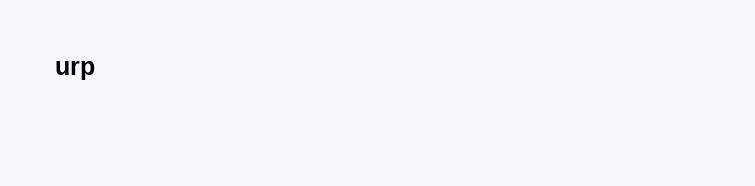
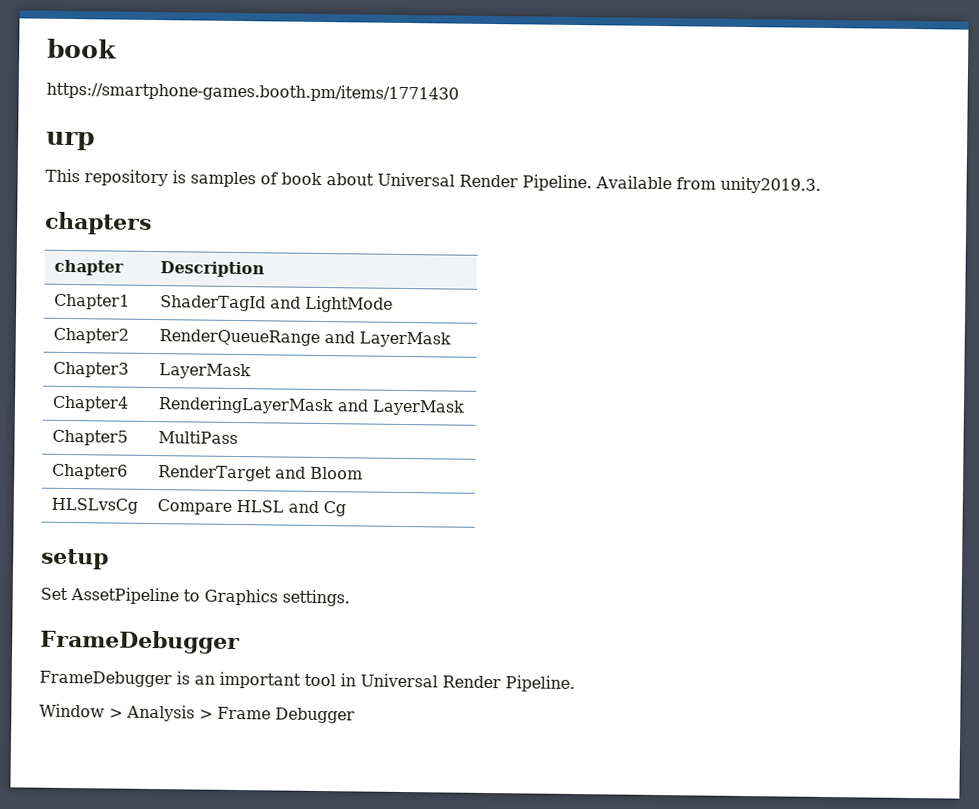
(55, 70) none -> [47,38,117,59] [46,81,459,103] book // https://smartphone-games.booth.pm/items/1771430 //
(95, 70) none -> [45,168,821,194] [44,211,152,235] [53,259,124,276] [159,261,265,278] [53,293,130,310] [159,295,393,313] [52,327,129,344] [158,329,451,348] [52,361,129,378] [158,363,251,380] [51,395,129,412] [157,396,465,416] [51,429,128,446] [157,430,238,445] [51,463,128,480] [157,465,363,482] [50,497,138,514] [156,499,346,517] [41,548,109,570] [40,587,350,607] [40,629,240,655] [39,670,575,693] [39,703,355,724] // This repository is samples of book about Universal Render Pipeline. Available from unity2019.3. // chapters // chapter | Description // Chapter1 | ShaderTagId and LightMode // Chapter2 | RenderQueueRange and LayerMask // Chapter3 | LayerMask // Chapter4 | RenderingLayerMask and LayerMask // Chapter5 | MultiPass // Chapter6 | RenderTarget and Bloom // HLSLvsCg | Compare HLSL and Cg // setup // Set AssetPipeline to Graphics settings. // FrameDebugger // FrameDebugger is an important tool in Universal Render Pipeline. // Window > Analysis > Frame Debugger

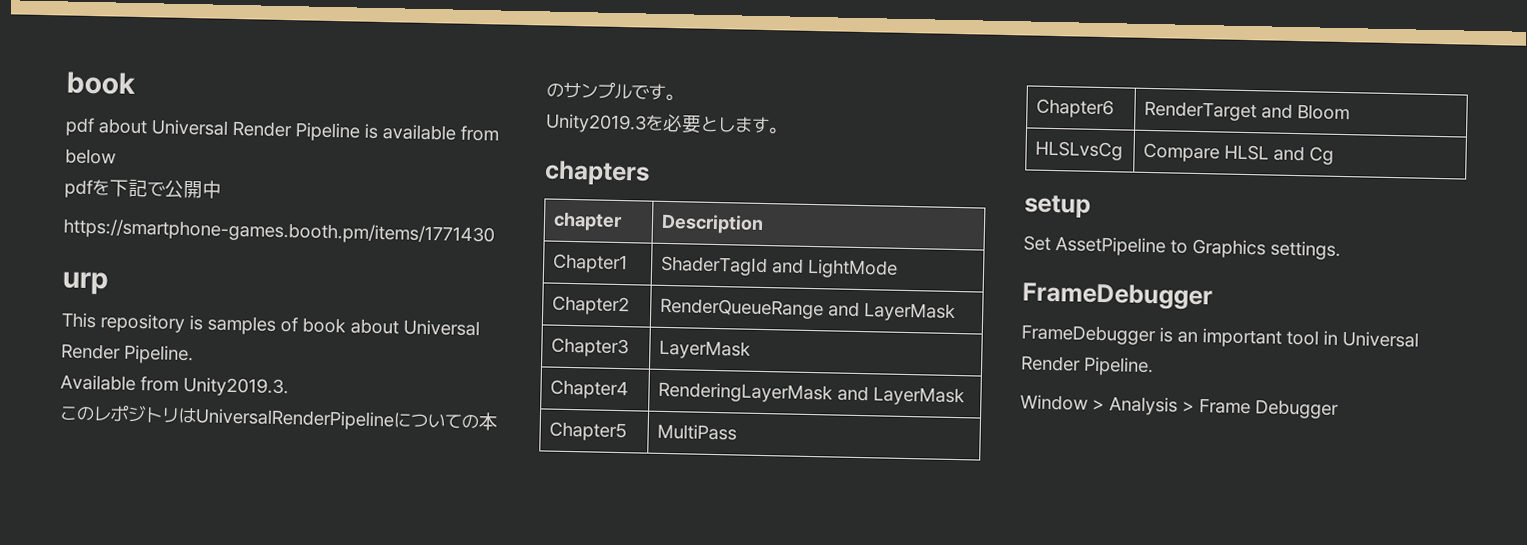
[47,38,117,59] book -> [66,71,137,95] [65,117,499,142] [65,148,116,165] [64,178,222,199] book // pdf about Universal Render Pipeline is available from below // pdfを下記で公開中
(592, 183) none -> (194, 354) //
[720,176,821,194] unity2019.3. -> [183,376,289,398] [59,404,499,431] [546,81,683,102] [545,113,787,135] Unity2019.3. // このレポジトリはUniversalRenderPipelineについての本のサンプルです。 // Unity2019.3を必要とします。

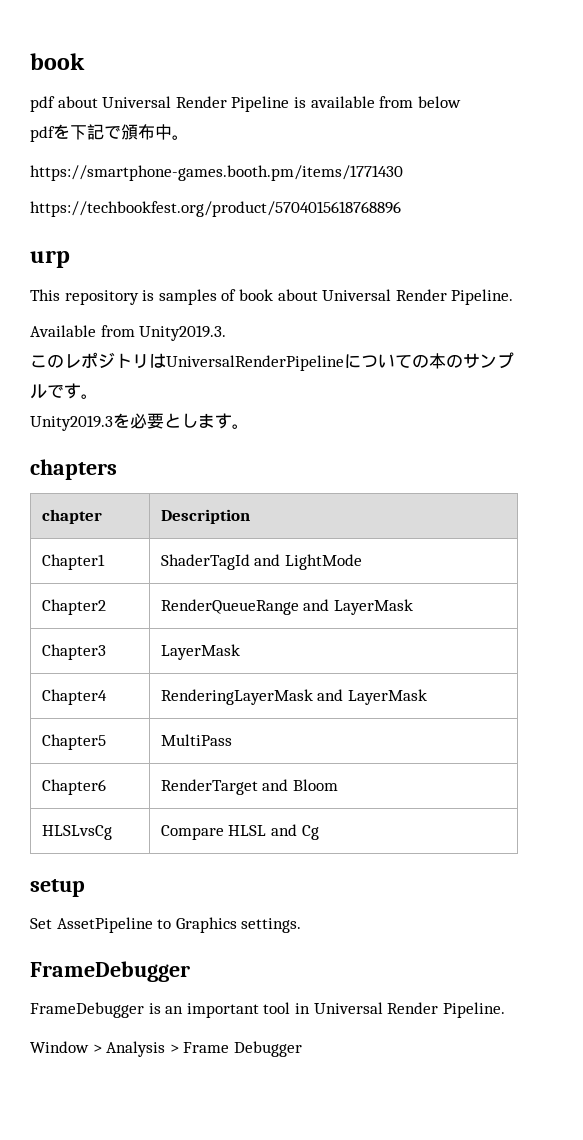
[164,179,203,199] 公開 -> [121,124,155,140] 頒布
(222, 189) none -> [172,135,189,140] 。
(495, 232) none -> [30,201,401,217] // https://techbookfest.org/product/5704015618768896

